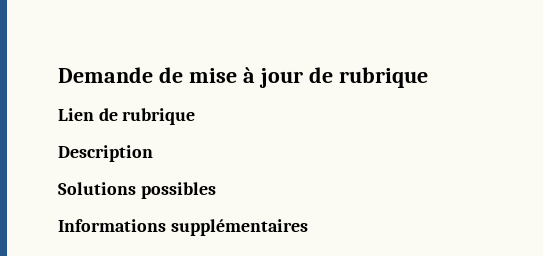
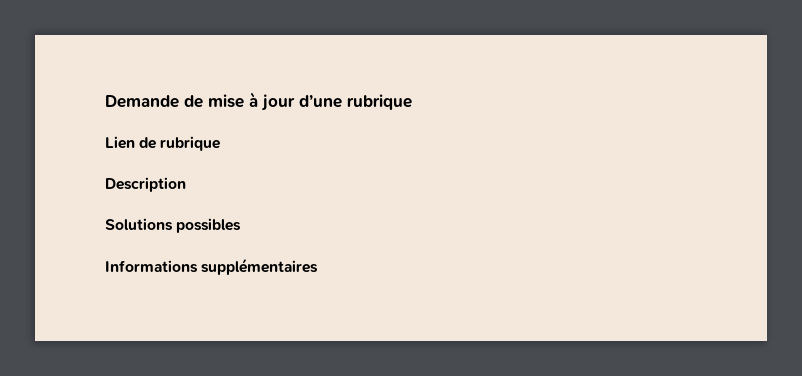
[308,67,333,83] de -> [299,95,342,108] d’une

